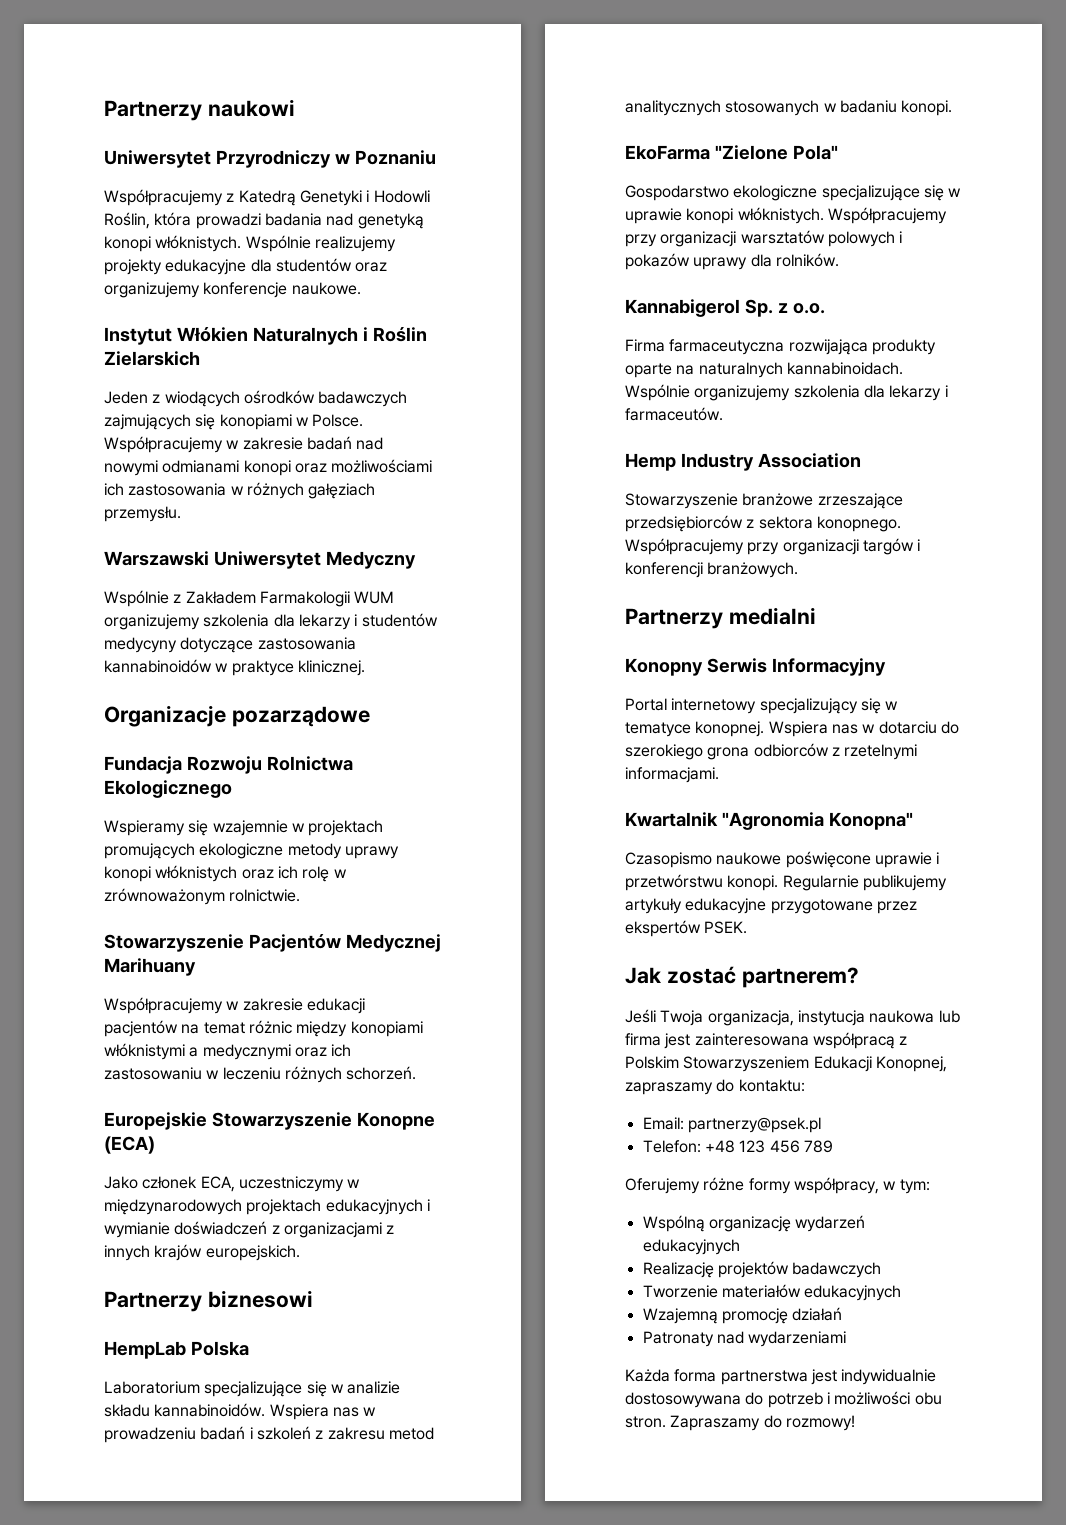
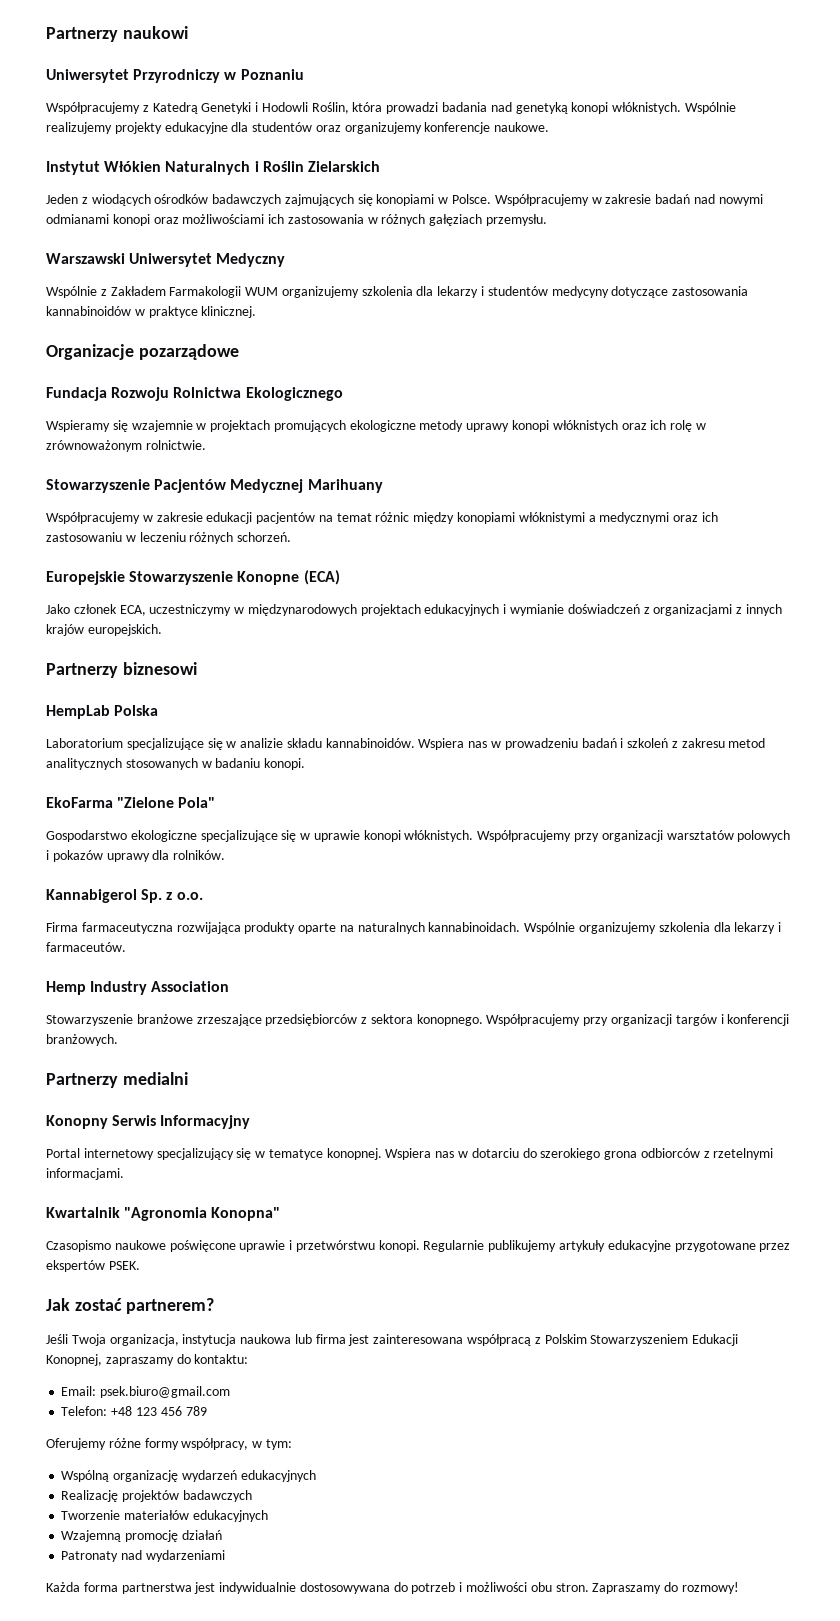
[687,1117,821,1133] partnerzy@psek.pl -> [100,1386,231,1398] psek.biuro@gmail.com

